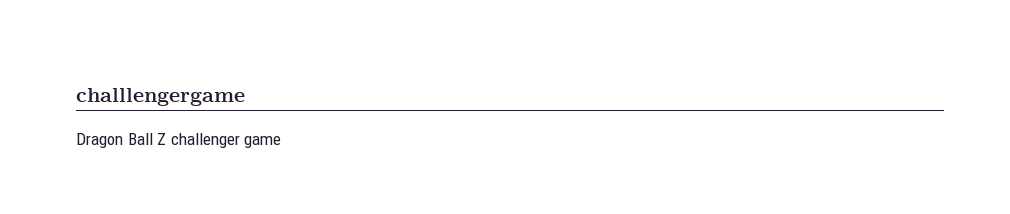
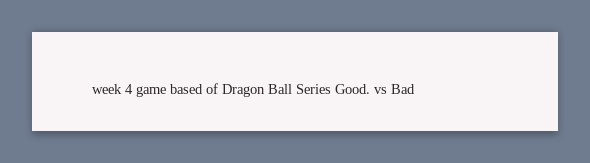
[76,88,245,106] [76,133,282,148] challlengergame // Dragon Ball Z challenger game -> [92,83,415,97] week 4 game based of Dragon Ball Series Good. vs Bad

